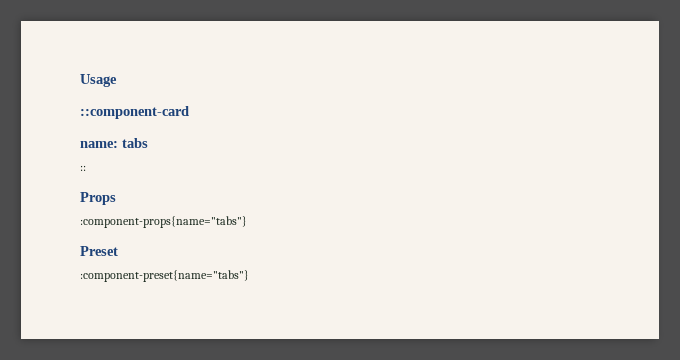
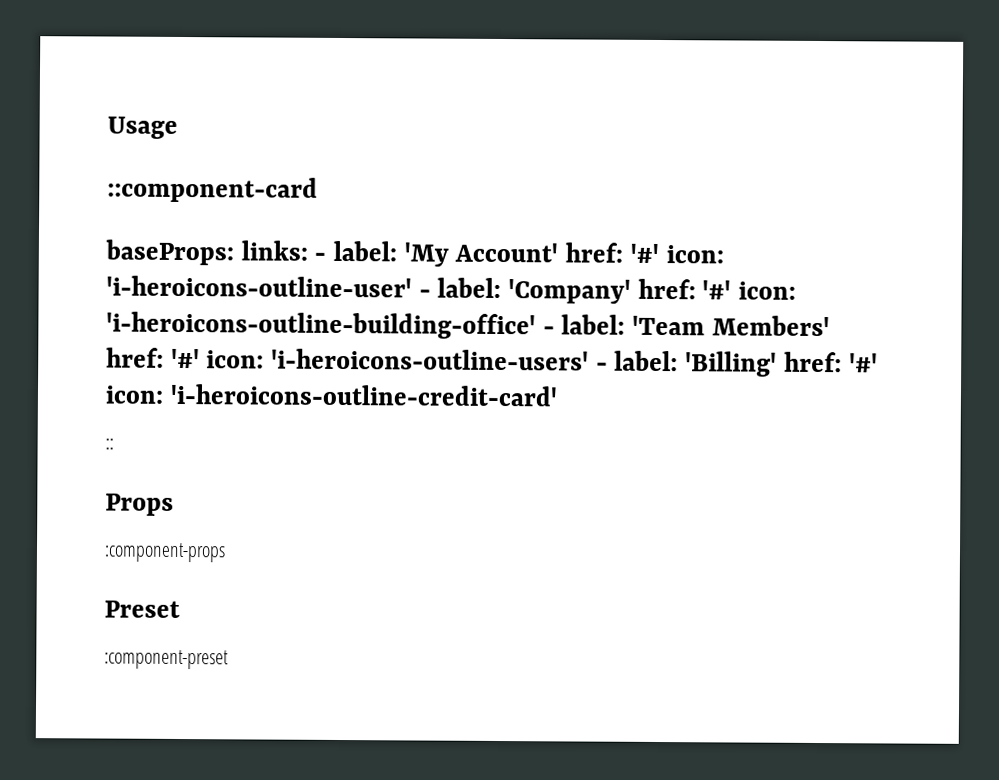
[80,138,148,148] name: tabs -> [105,239,724,267] [106,275,797,304] [106,311,830,340] [106,347,878,377] [105,383,558,407] baseProps: links: - label: 'My Account' href: '#' icon: 'i-heroicons-outline-user' - label: 'Company' href: '#' icon: 'i-heroicons-outline-building-office' - label: 'Team Members' href: '#' icon: 'i-heroicons-outline-users' - label: 'Billing' href: '#' icon: 'i-heroicons-outline-credit-card'
[80,216,247,228] :component-props{name="tabs"} -> [104,542,226,563] :component-props
[80,270,249,282] :component-preset{name="tabs"} -> [104,649,229,670] :component-preset

